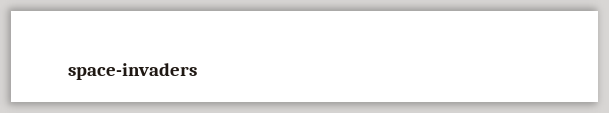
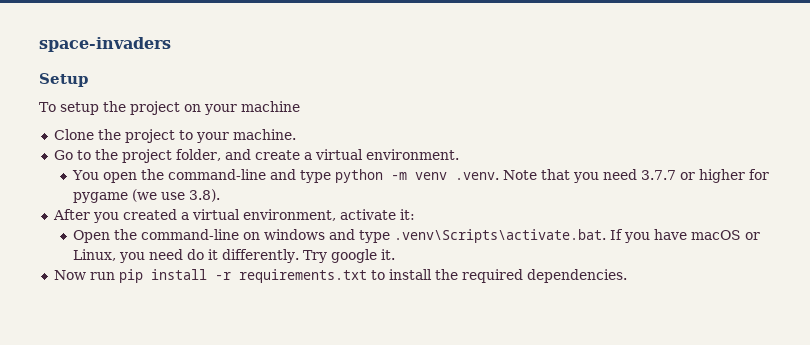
(197, 71) none -> [39,73,88,87] [39,101,300,115] [53,129,296,143] [53,149,459,163] [71,169,769,183] [72,189,220,203] [52,209,415,223] [72,229,760,243] [72,249,395,263] [53,269,627,283] // Setup // To setup the project on your machine // Clone the project to your machine. // Go to the project folder, and create a virtual environment. // You open the command-line and type python -m venv .venv. Note that you need 3.7.7 or higher for pygame (we use 3.8). // After you created a virtual environment, activate it: // Open the command-line on windows and type .venv\Scripts\activate.bat. If you have macOS or Linux, you need do it differently. Try google it. // Now run pip install -r requirements.txt to install the required dependencies.

